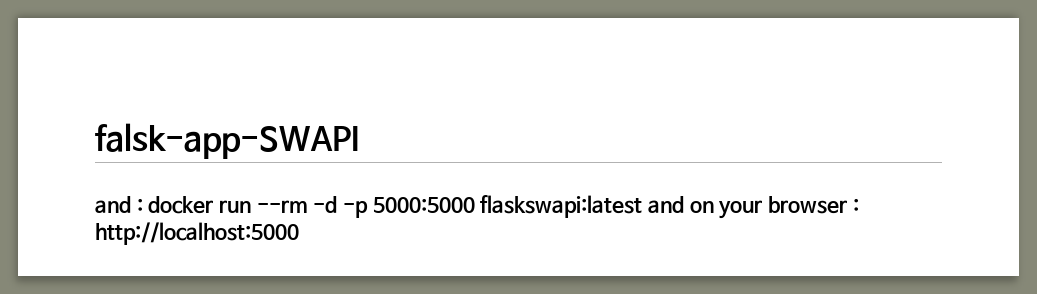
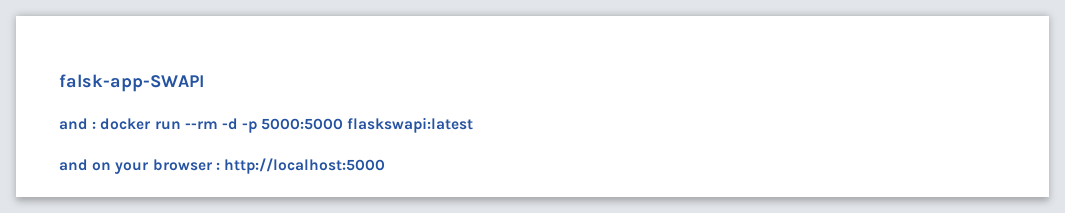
(643, 206) none -> (474, 125) //

